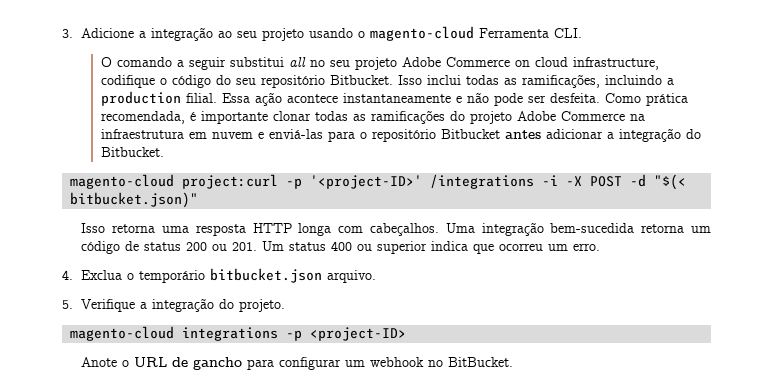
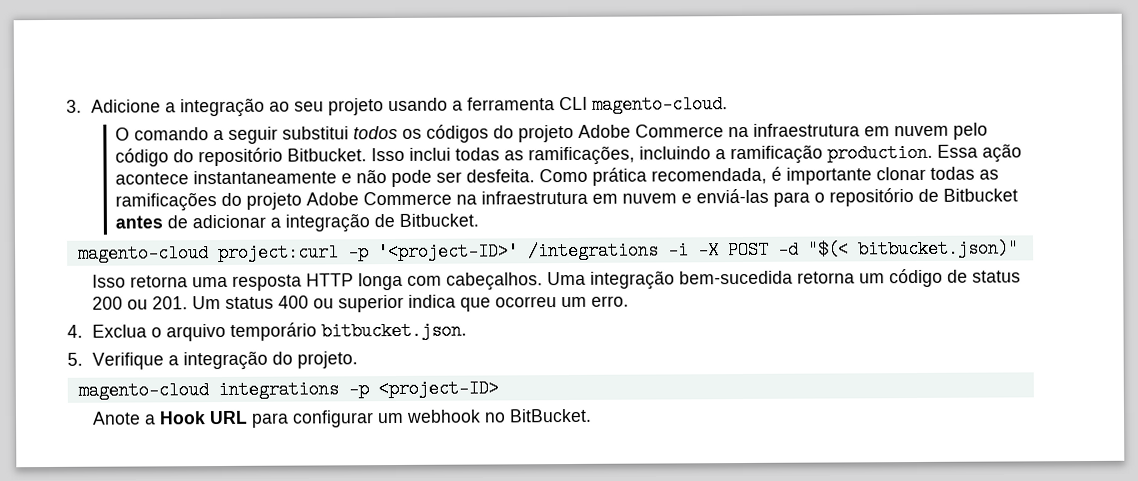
[358,26,583,41] o magento-cloud Ferramenta CLI. -> [451,95,728,114] a ferramenta CLI magento-cloud.
[288,57,659,70] [100,75,167,88] all no seu projeto Adobe Commerce on cloud infrastructure, codifique o -> [353,122,989,143] todos os códigos do projeto Adobe Commerce na infraestrutura em nuvem pelo
[235,78,256,85] seu -> (195, 156) none
[100,91,217,106] production filial. -> [730,143,934,165] ramificação production.
(436, 135) none -> [918,188,940,202] de
(541, 134) none -> [167,215,189,229] de
[685,129,701,139] do -> [374,213,396,228] de
[139,268,377,283] temporário bitbucket.json arquivo. -> [165,321,467,342] arquivo temporário bitbucket.json.
[122,357,243,370] o URL de gancho -> [143,410,248,425] a Hook URL

